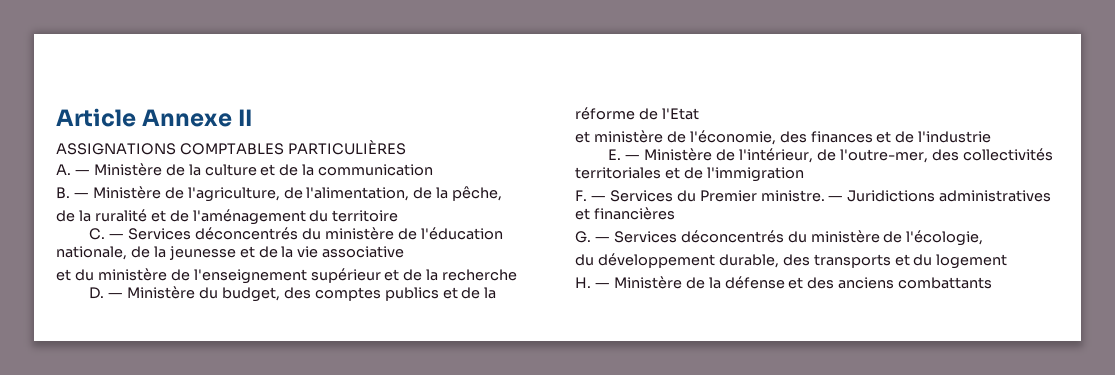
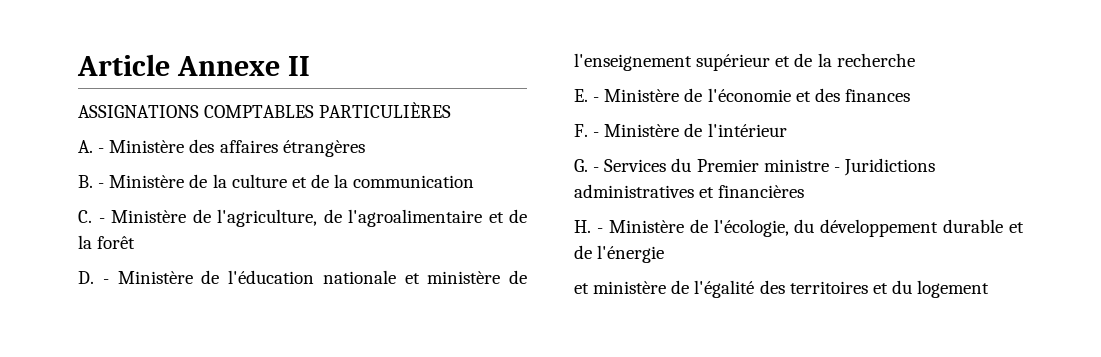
[74,170,90,175] ― -> [98,139,365,157] [78,175,105,188] - Ministère des affaires étrangères // B. -
[56,187,89,199] B. ― -> [78,210,105,223] C. -
[306,186,503,201] [56,209,399,225] [89,227,503,240] [56,246,405,260] [56,269,94,281] l'alimentation, de la pêche, // de la ruralité et de l'aménagement du territoire // C. ― Services déconcentrés du ministère de l'éducation nationale, de la jeunesse et de la vie associative // et du -> [348,209,527,227] [78,235,136,249] [78,270,420,284] l'agroalimentaire et de la forêt // D. - Ministère de l'éducation nationale et
[89,286,497,302] [575,107,699,120] [575,130,992,145] [608,148,1053,163] [575,167,804,182] [575,190,606,201] D. ― Ministère du budget, des comptes publics et de la réforme de l'Etat // et ministère de l'économie, des finances et de l'industrie // E. ― Ministère de l'intérieur, de l'outre-mer, des collectivités territoriales et de l'immigration // F. ― -> [574,88,910,102] [574,123,787,137] [574,159,600,172] E. - Ministère de l'économie et des finances // F. - Ministère de l'intérieur // G. -
[760,190,844,202] ministre. ― -> [763,159,840,172] ministre -
[575,230,984,246] [575,253,1008,269] [575,276,993,289] G. ― Services déconcentrés du ministère de l'écologie, // du développement durable, des transports et du logement // H. ― Ministère de la défense et des anciens combattants -> [574,219,1024,237] [574,245,665,263] [574,280,990,298] H. - Ministère de l'écologie, du développement durable et de l'énergie // et ministère de l'égalité des territoires et du logement

